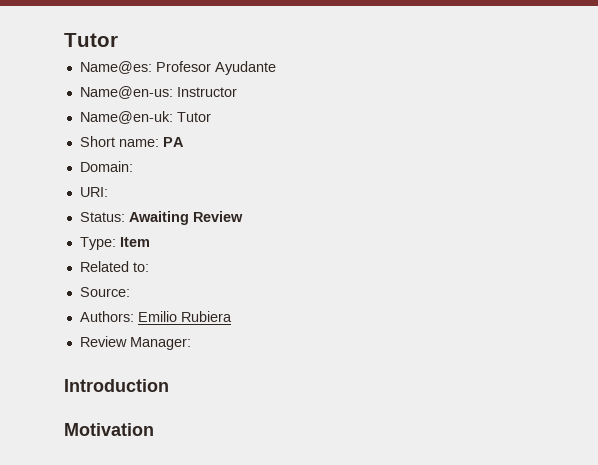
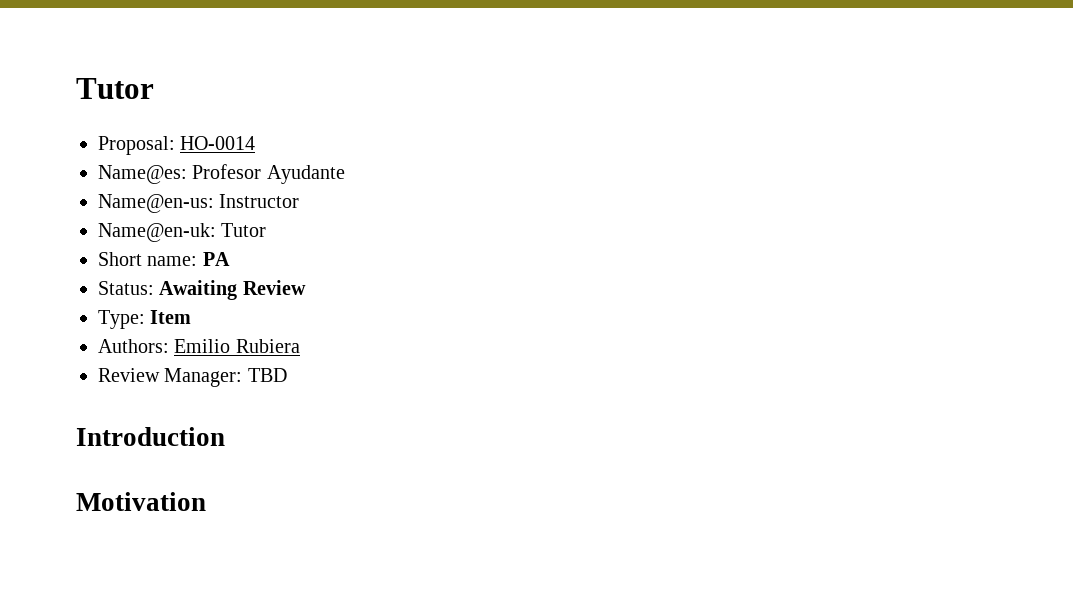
[64,33,118,47] Tutor -> [76,78,154,99] [98,136,256,155] Tutor // Proposal: HO-0014
[79,161,133,172] [79,187,108,197] // Domain: // URI: -> (230, 259) none
[79,261,149,272] [79,287,130,297] // Related to: // Source: -> (192, 317) none
(191, 343) none -> [247,368,287,382] TBD

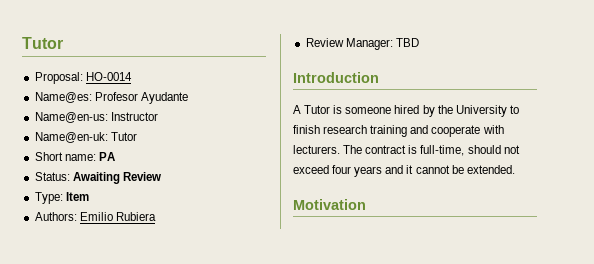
(225, 436) none -> [293,105,519,117] [293,125,504,137] [293,145,520,156] [293,165,515,177] // A Tutor is someone hired by the University to finish research training and cooperate with lecturers. The contract is full-time, should not exceed four years and it cannot be extended.

